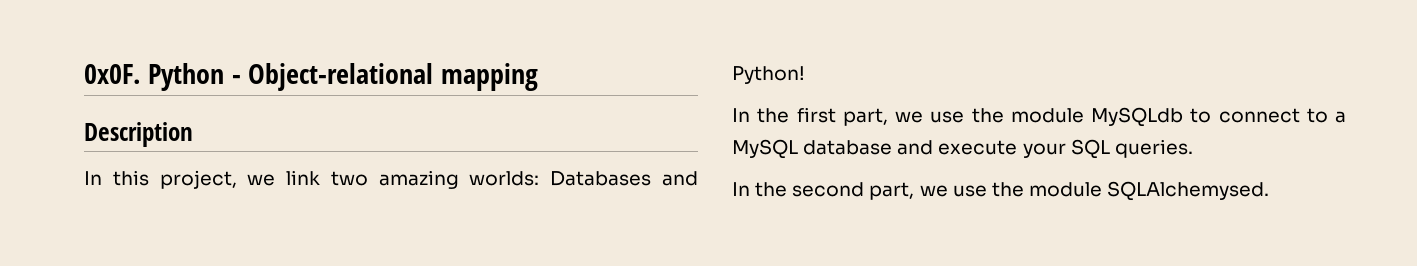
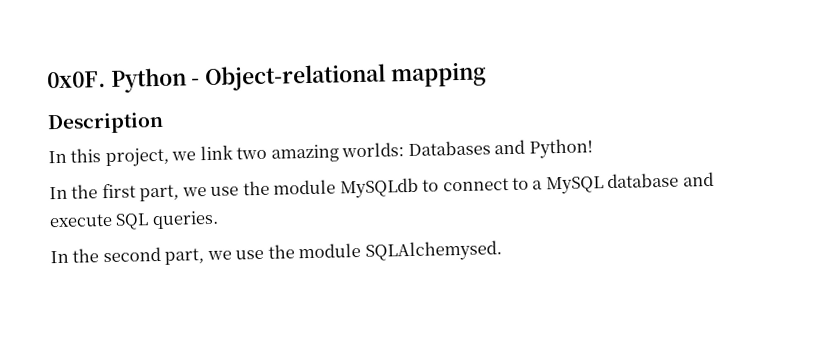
[1022,143,1066,158] your -> (113, 220) none

